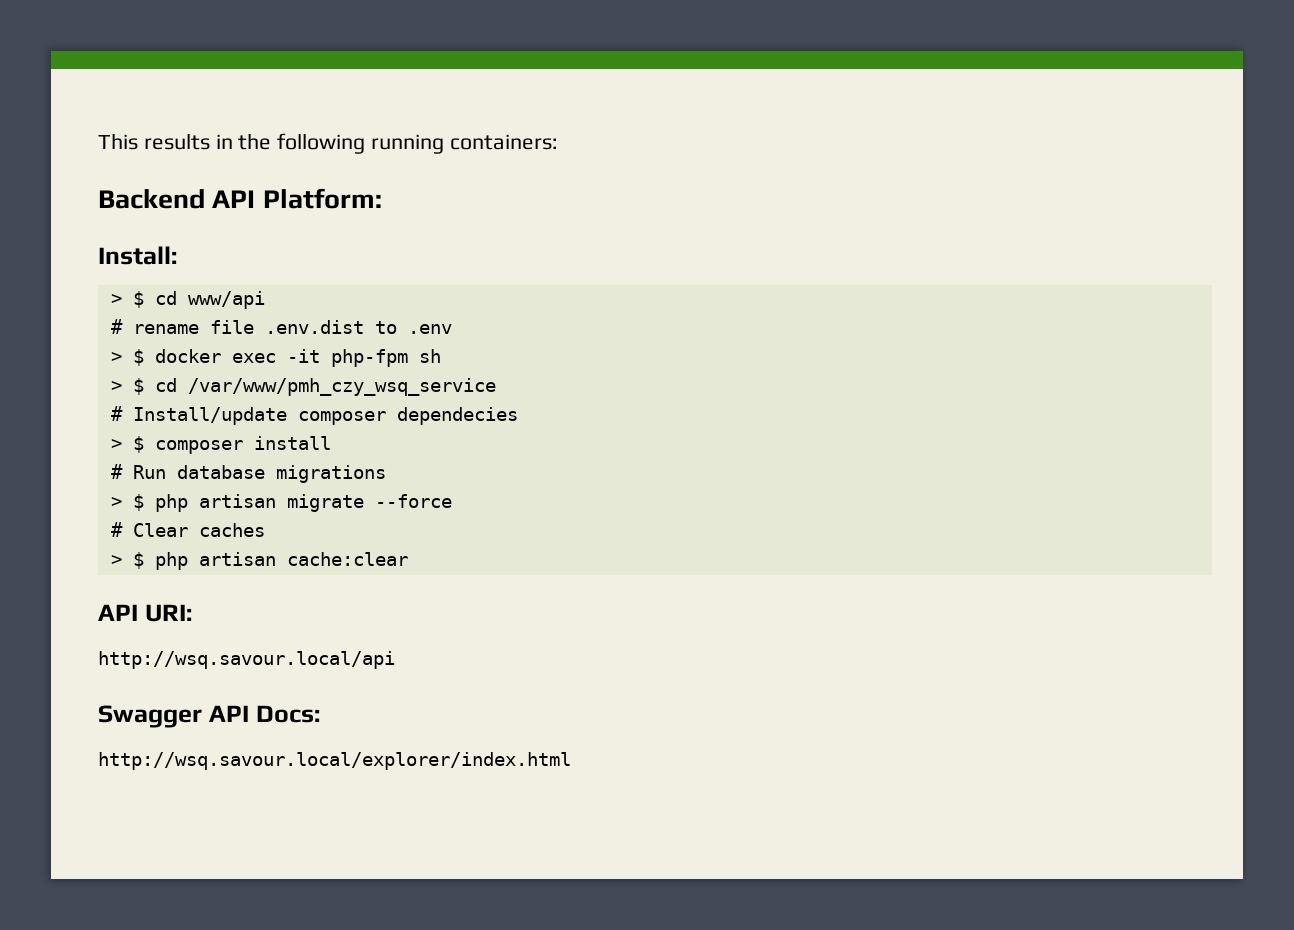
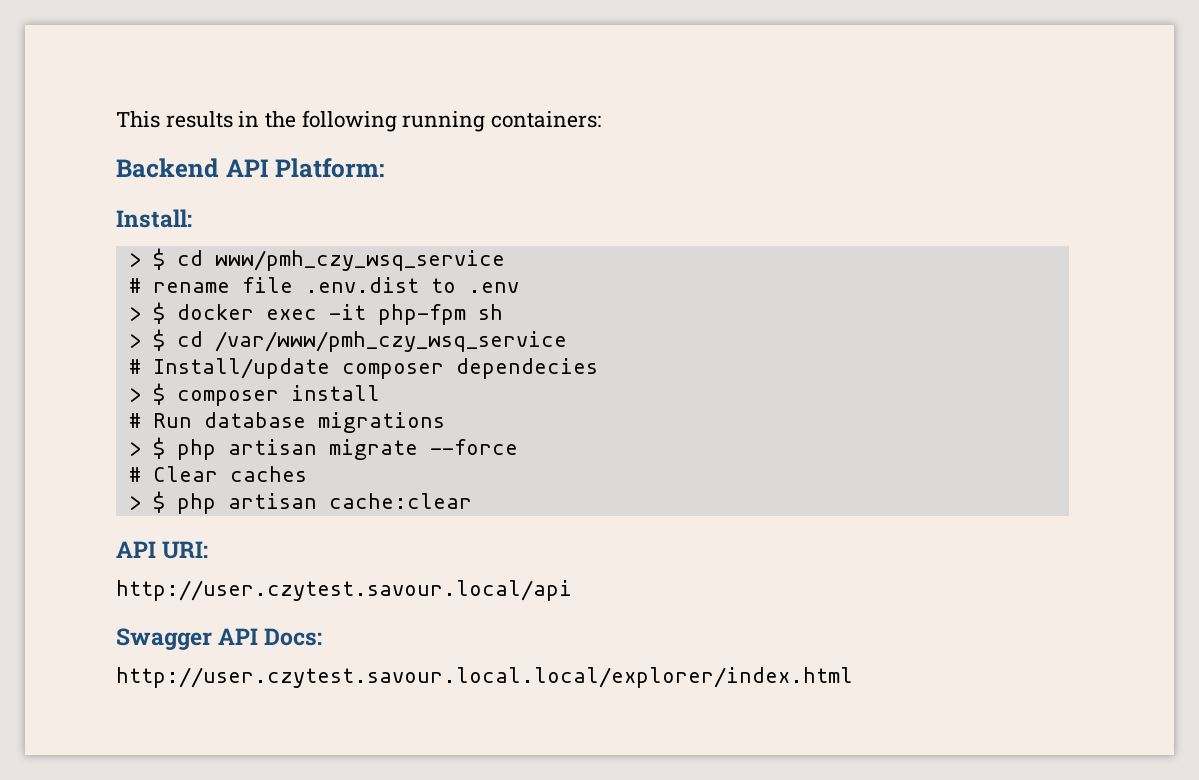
[187,291,265,309] www/api -> [214,250,505,271] www/pmh_czy_wsq_service
[98,651,395,669] http://wsq.savour.local/api -> [116,580,572,601] http://user.czytest.savour.local/api
[98,752,571,770] http://wsq.savour.local/explorer/index.html -> [116,667,853,688] http://user.czytest.savour.local.local/explorer/index.html

